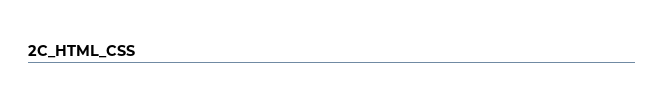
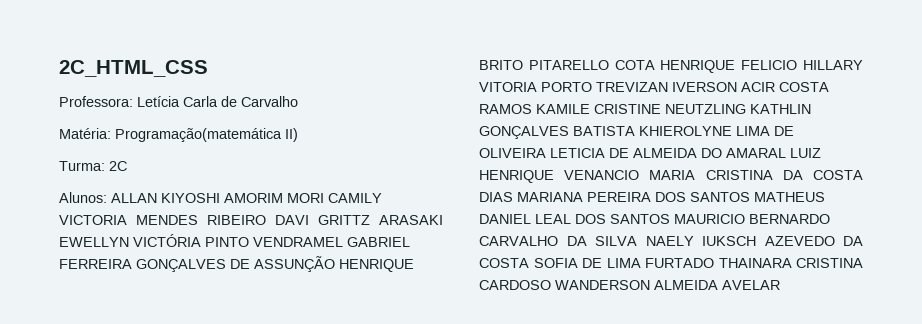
(135, 51) none -> [59,96,298,107] [59,128,298,142] [59,161,127,171] [59,192,382,203] [59,215,443,225] [59,234,410,247] [59,256,414,272] [479,60,863,73] [479,82,829,92] [479,104,811,114] [479,126,794,139] [479,148,821,158] [479,170,863,183] [479,192,825,202] [479,214,830,224] [479,236,863,246] [479,258,863,268] [479,280,780,290] // Professora: Letícia Carla de Carvalho // Matéria: Programação(matemática II) // Turma: 2C // Alunos: ALLAN KIYOSHI AMORIM MORI CAMILY VICTORIA MENDES RIBEIRO DAVI GRITTZ ARASAKI EWELLYN VICTÓRIA PINTO VENDRAMEL GABRIEL FERREIRA GONÇALVES DE ASSUNÇÃO HENRIQUE BRITO PITARELLO COTA HENRIQUE FELICIO HILLARY VITORIA PORTO TREVIZAN IVERSON ACIR COSTA RAMOS KAMILE CRISTINE NEUTZLING KATHLIN GONÇALVES BATISTA KHIEROLYNE LIMA DE OLIVEIRA LETICIA DE ALMEIDA DO AMARAL LUIZ HENRIQUE VENANCIO MARIA CRISTINA DA COSTA DIAS MARIANA PEREIRA DOS SANTOS MATHEUS DANIEL LEAL DOS SANTOS MAURICIO BERNARDO CARVALHO DA SILVA NAELY IUKSCH AZEVEDO DA COSTA SOFIA DE LIMA FURTADO THAINARA CRISTINA CARDOSO WANDERSON ALMEIDA AVELAR

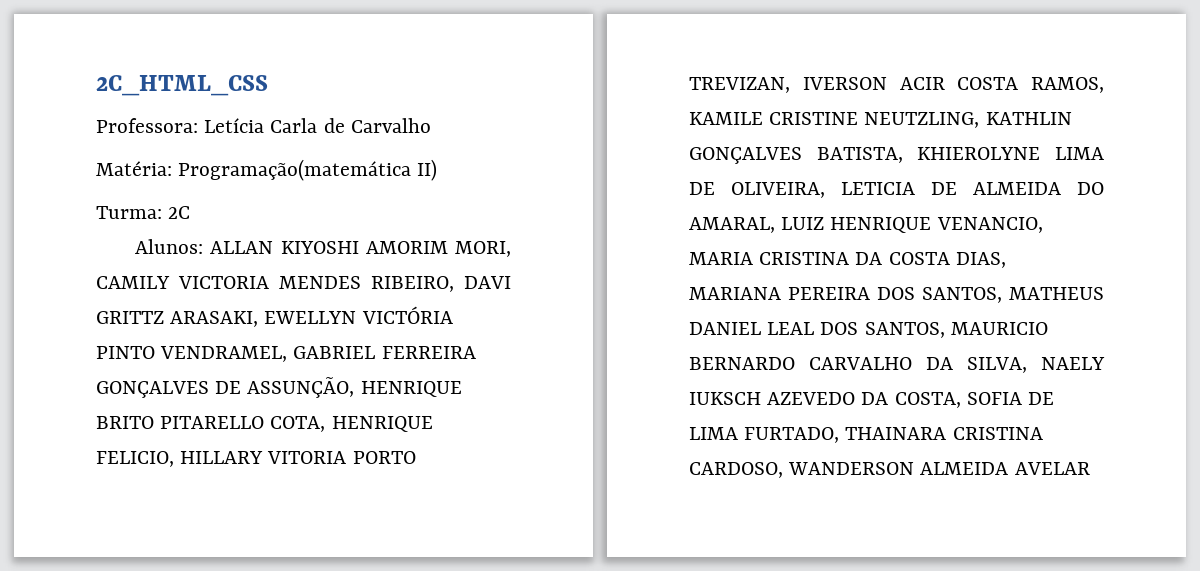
[287,193,324,203] MORI -> [454,241,511,257] MORI,
[207,215,266,225] RIBEIRO -> [371,276,454,292] RIBEIRO,
[379,215,443,225] ARASAKI -> [170,311,259,327] ARASAKI,
[253,237,343,247] VENDRAMEL -> [160,346,288,362] VENDRAMEL,
[254,256,335,272] ASSUNÇÃO -> [247,377,355,398] ASSUNÇÃO,
[614,60,798,73] COTA HENRIQUE FELICIO -> [270,416,433,432] [96,451,174,467] COTA, HENRIQUE FELICIO,
[596,82,668,92] TREVIZAN -> [689,77,790,93] TREVIZAN,
[479,104,532,114] RAMOS -> [1031,77,1104,93] RAMOS,
[665,104,746,114] NEUTZLING -> [864,112,980,128] NEUTZLING,
[573,126,635,136] BATISTA -> [816,147,903,163] BATISTA,
[479,148,546,158] OLIVEIRA -> [731,182,825,198] OLIVEIRA,
[726,148,786,158] AMARAL -> [689,217,775,233] AMARAL,
[564,170,640,180] VENANCIO -> [936,217,1043,233] VENANCIO,
[479,192,513,202] DIAS -> [955,252,1006,268] DIAS,
[690,192,750,202] SANTOS -> [922,287,1002,303] SANTOS,
[610,214,670,224] SANTOS -> [864,322,945,338] SANTOS,
[595,236,637,246] SILVA -> [967,357,1027,373] SILVA,
[479,258,529,268] COSTA -> [894,392,961,408] COSTA,
[645,258,714,268] FURTADO -> [744,427,840,443] FURTADO,
[479,280,551,290] CARDOSO -> [689,462,783,478] CARDOSO,

